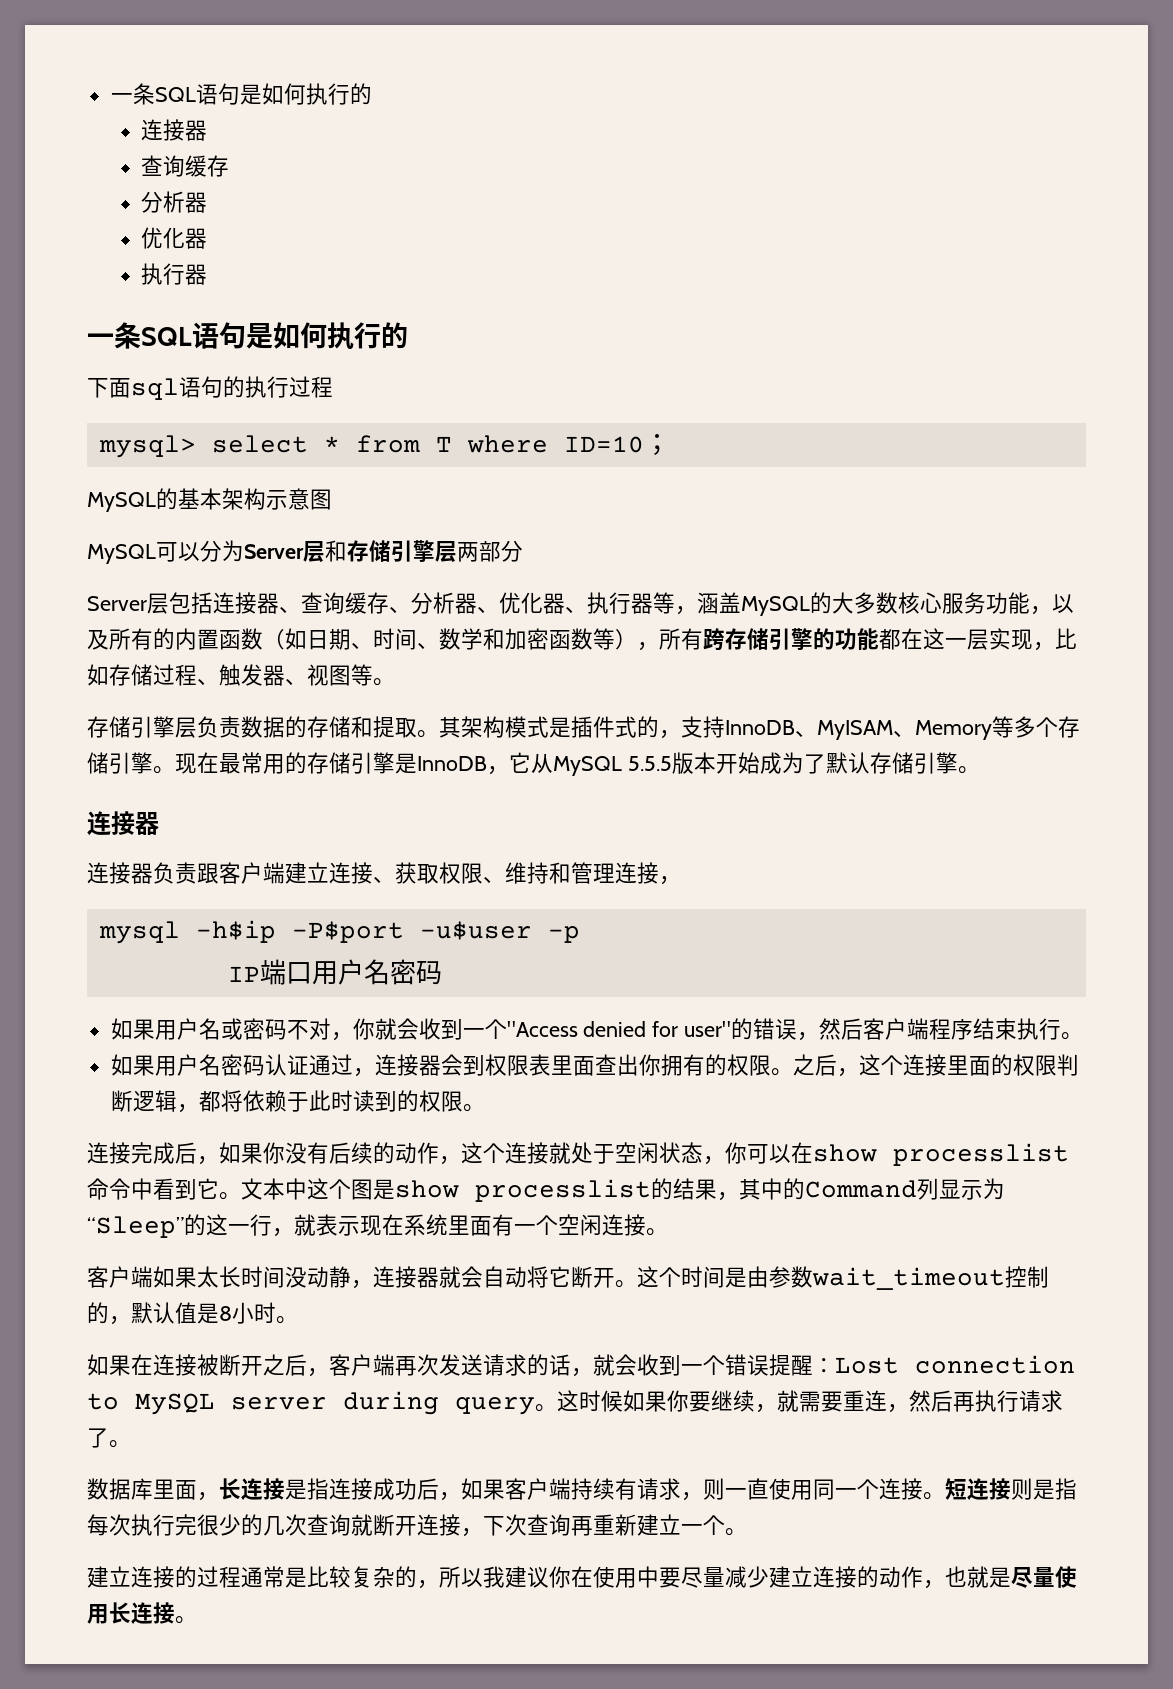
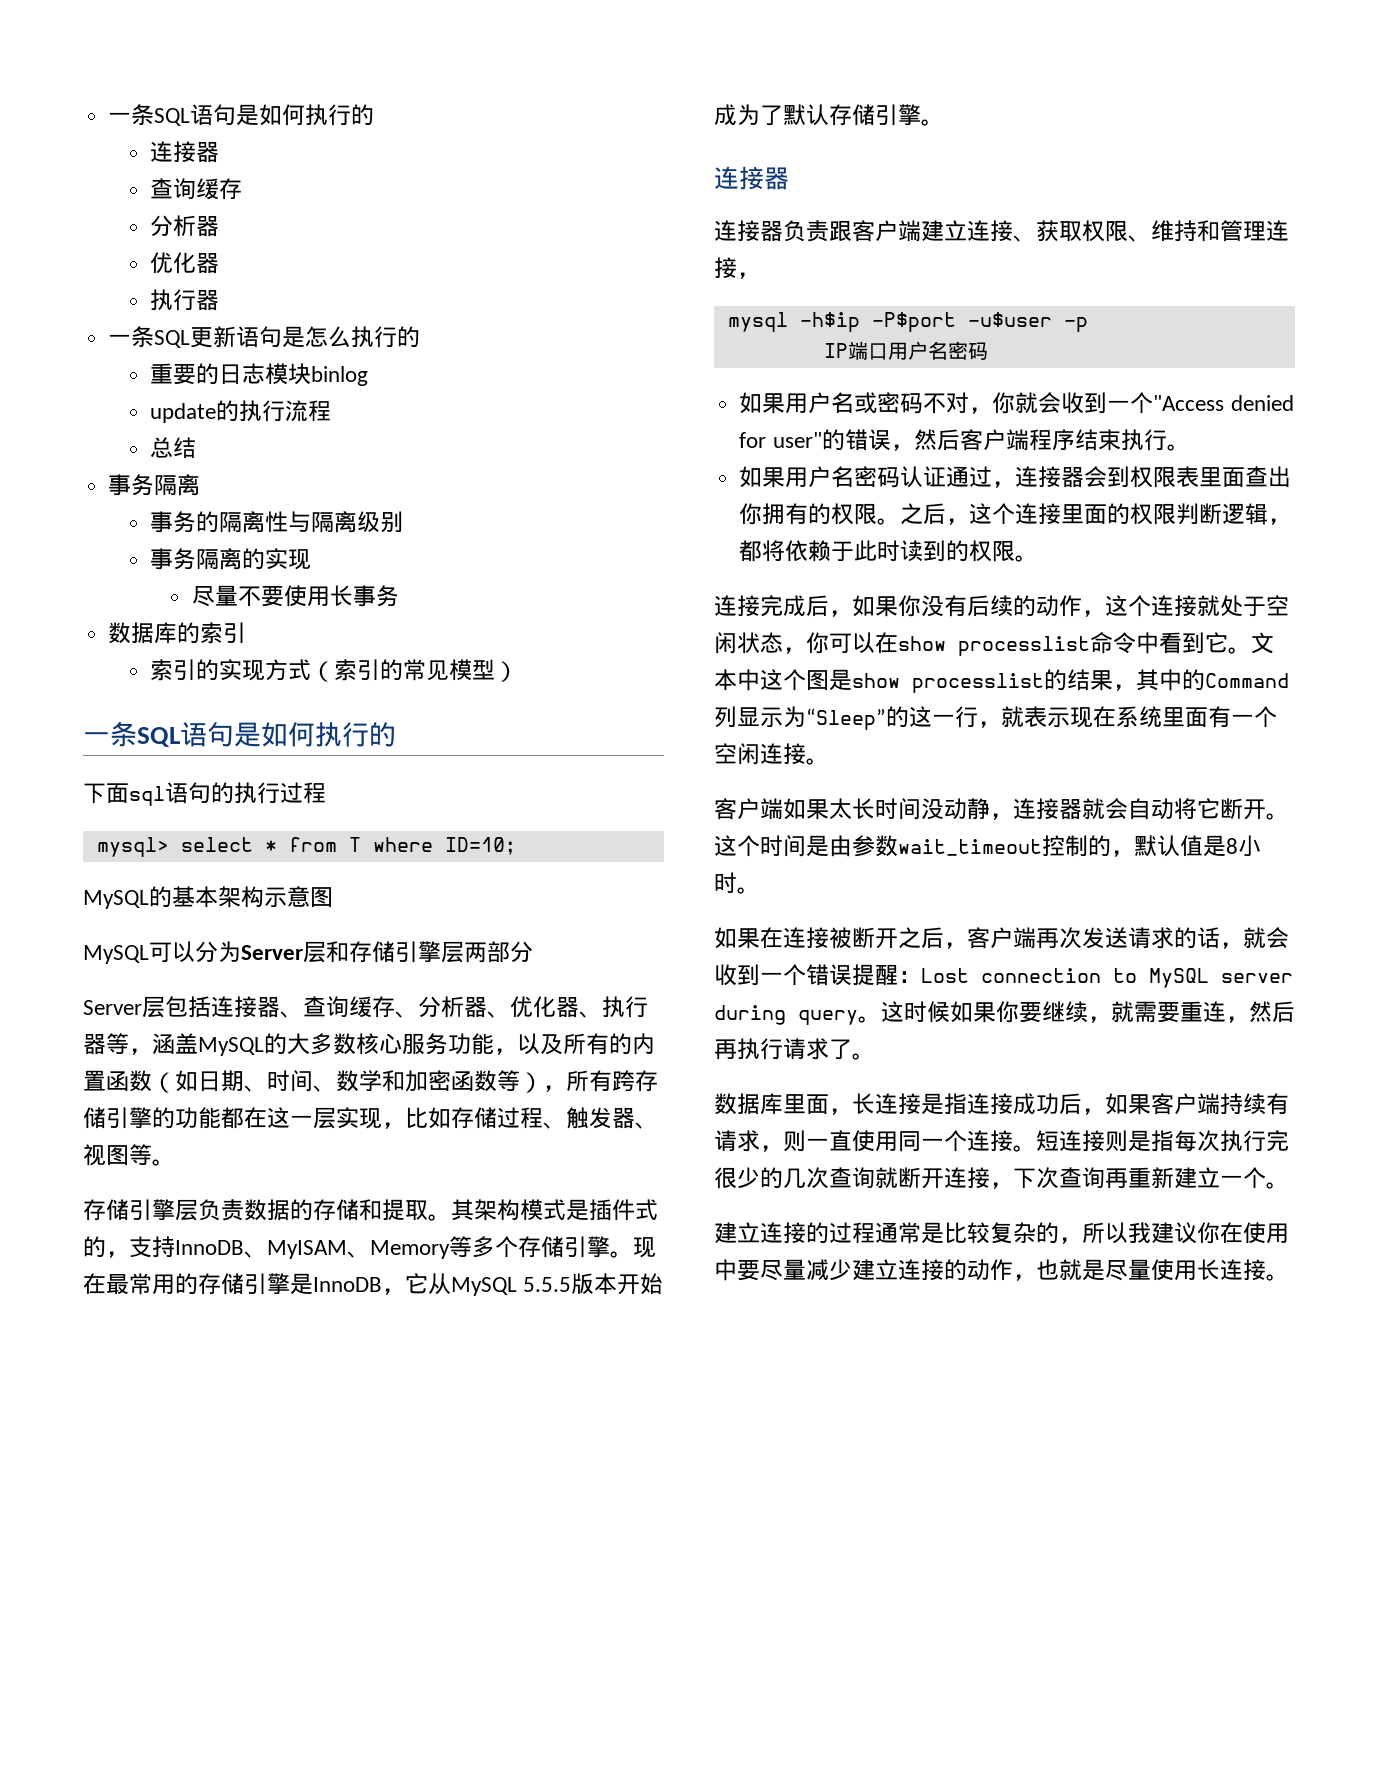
(208, 274) none -> [108,326,421,348] [150,363,369,386] [150,400,332,423] [150,437,197,459] [108,474,201,496] [150,511,404,533] [150,548,312,570] [192,585,400,607] [108,622,247,644] [150,659,519,682] // 一条SQL更新语句是怎么执行的 // 重要的日志模块binlog // update的执行流程 // 总结 // 事务隔离 // 事务的隔离性与隔离级别 // 事务隔离的实现 // 尽量不要使用长事务 // 数据库的索引 // 索引的实现方式（索引的常见模型）

